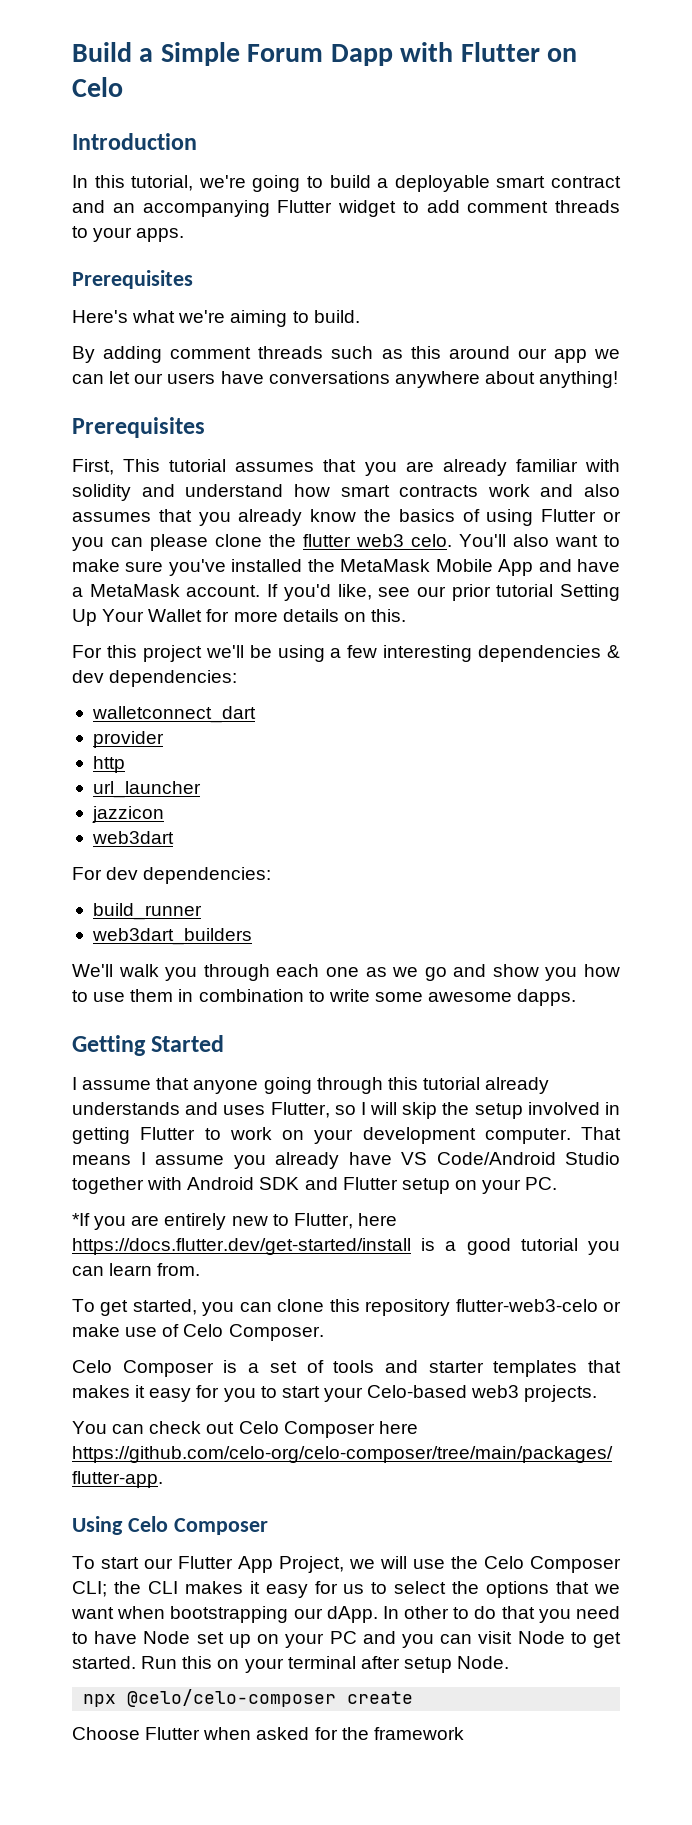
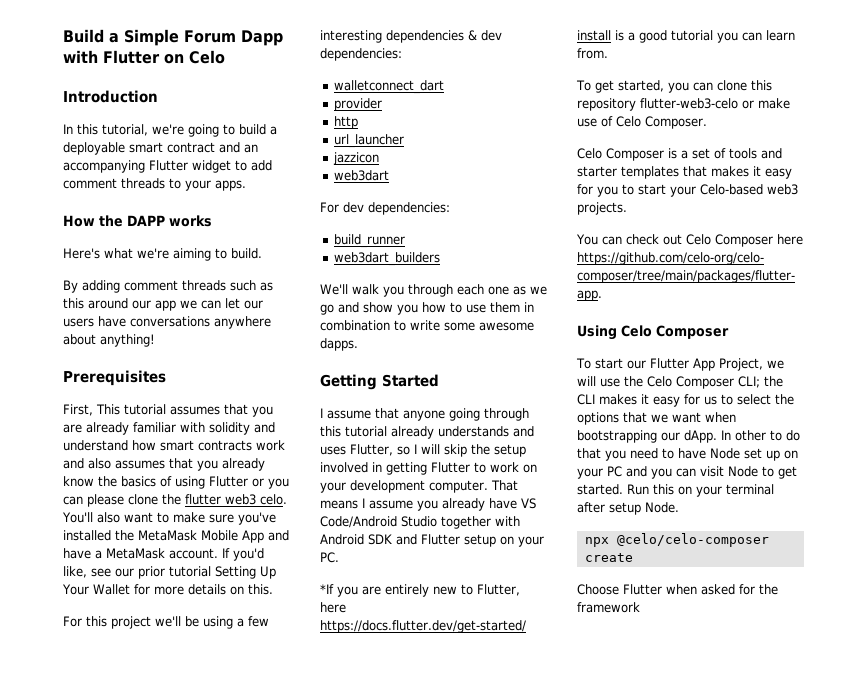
[72,270,193,289] Prerequisites -> [63,215,212,227] How the DAPP works

